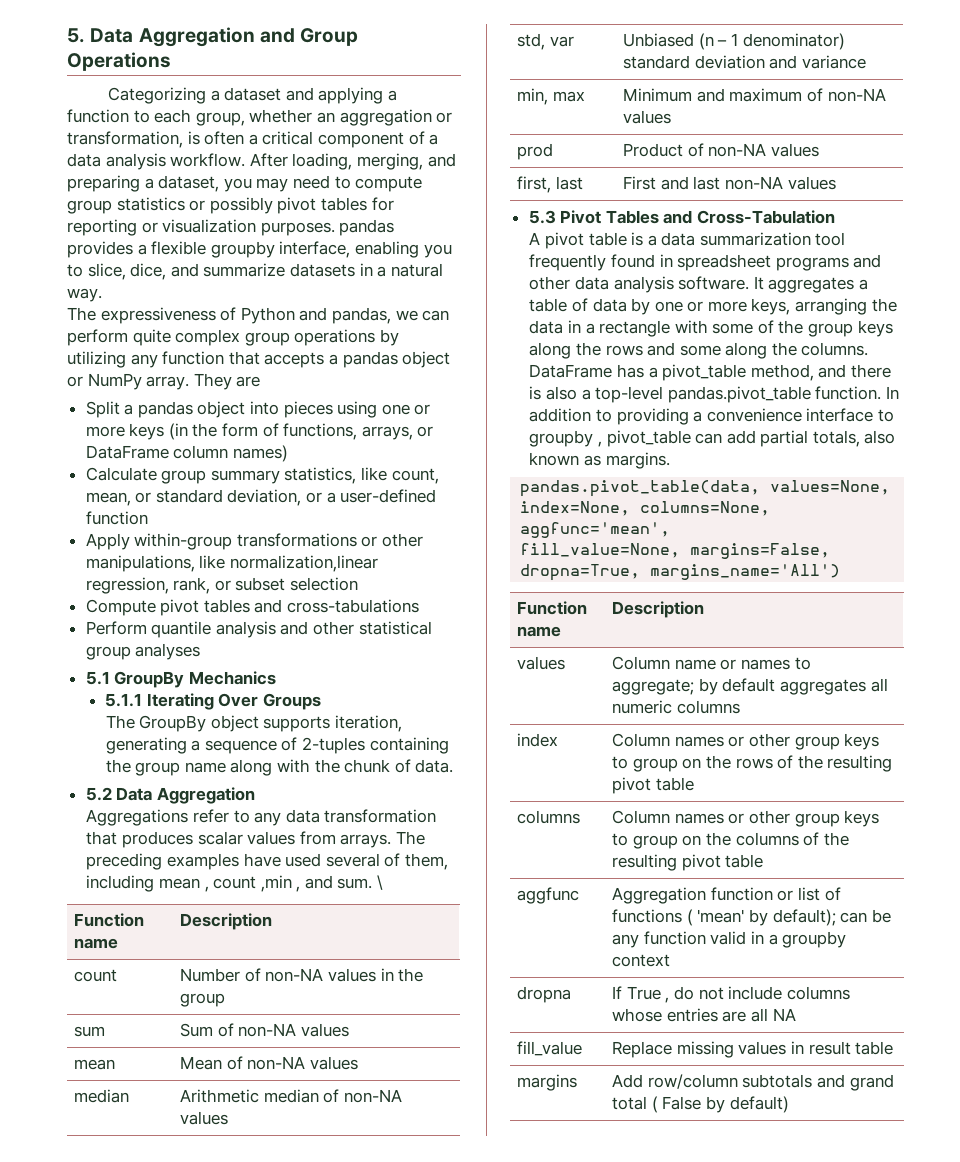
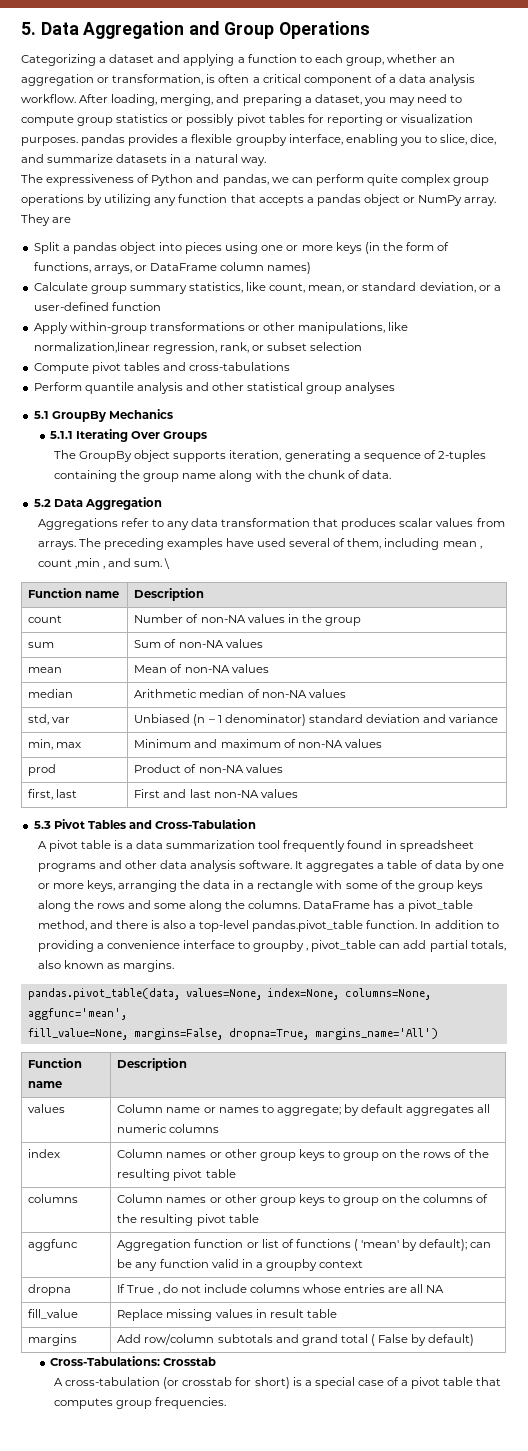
(789, 1104) none -> [50,1356,217,1366] [54,1377,502,1389] [54,1397,227,1409] // Cross-Tabulations: Crosstab // A cross-tabulation (or crosstab for short) is a special case of a pivot table that computes group frequencies.

